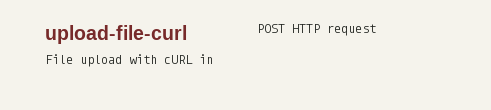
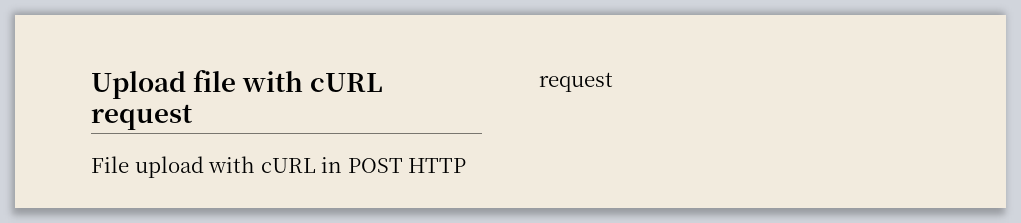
[45,25,187,44] upload-file-curl -> [91,70,384,99] [91,104,193,130] Upload file with cURL request

